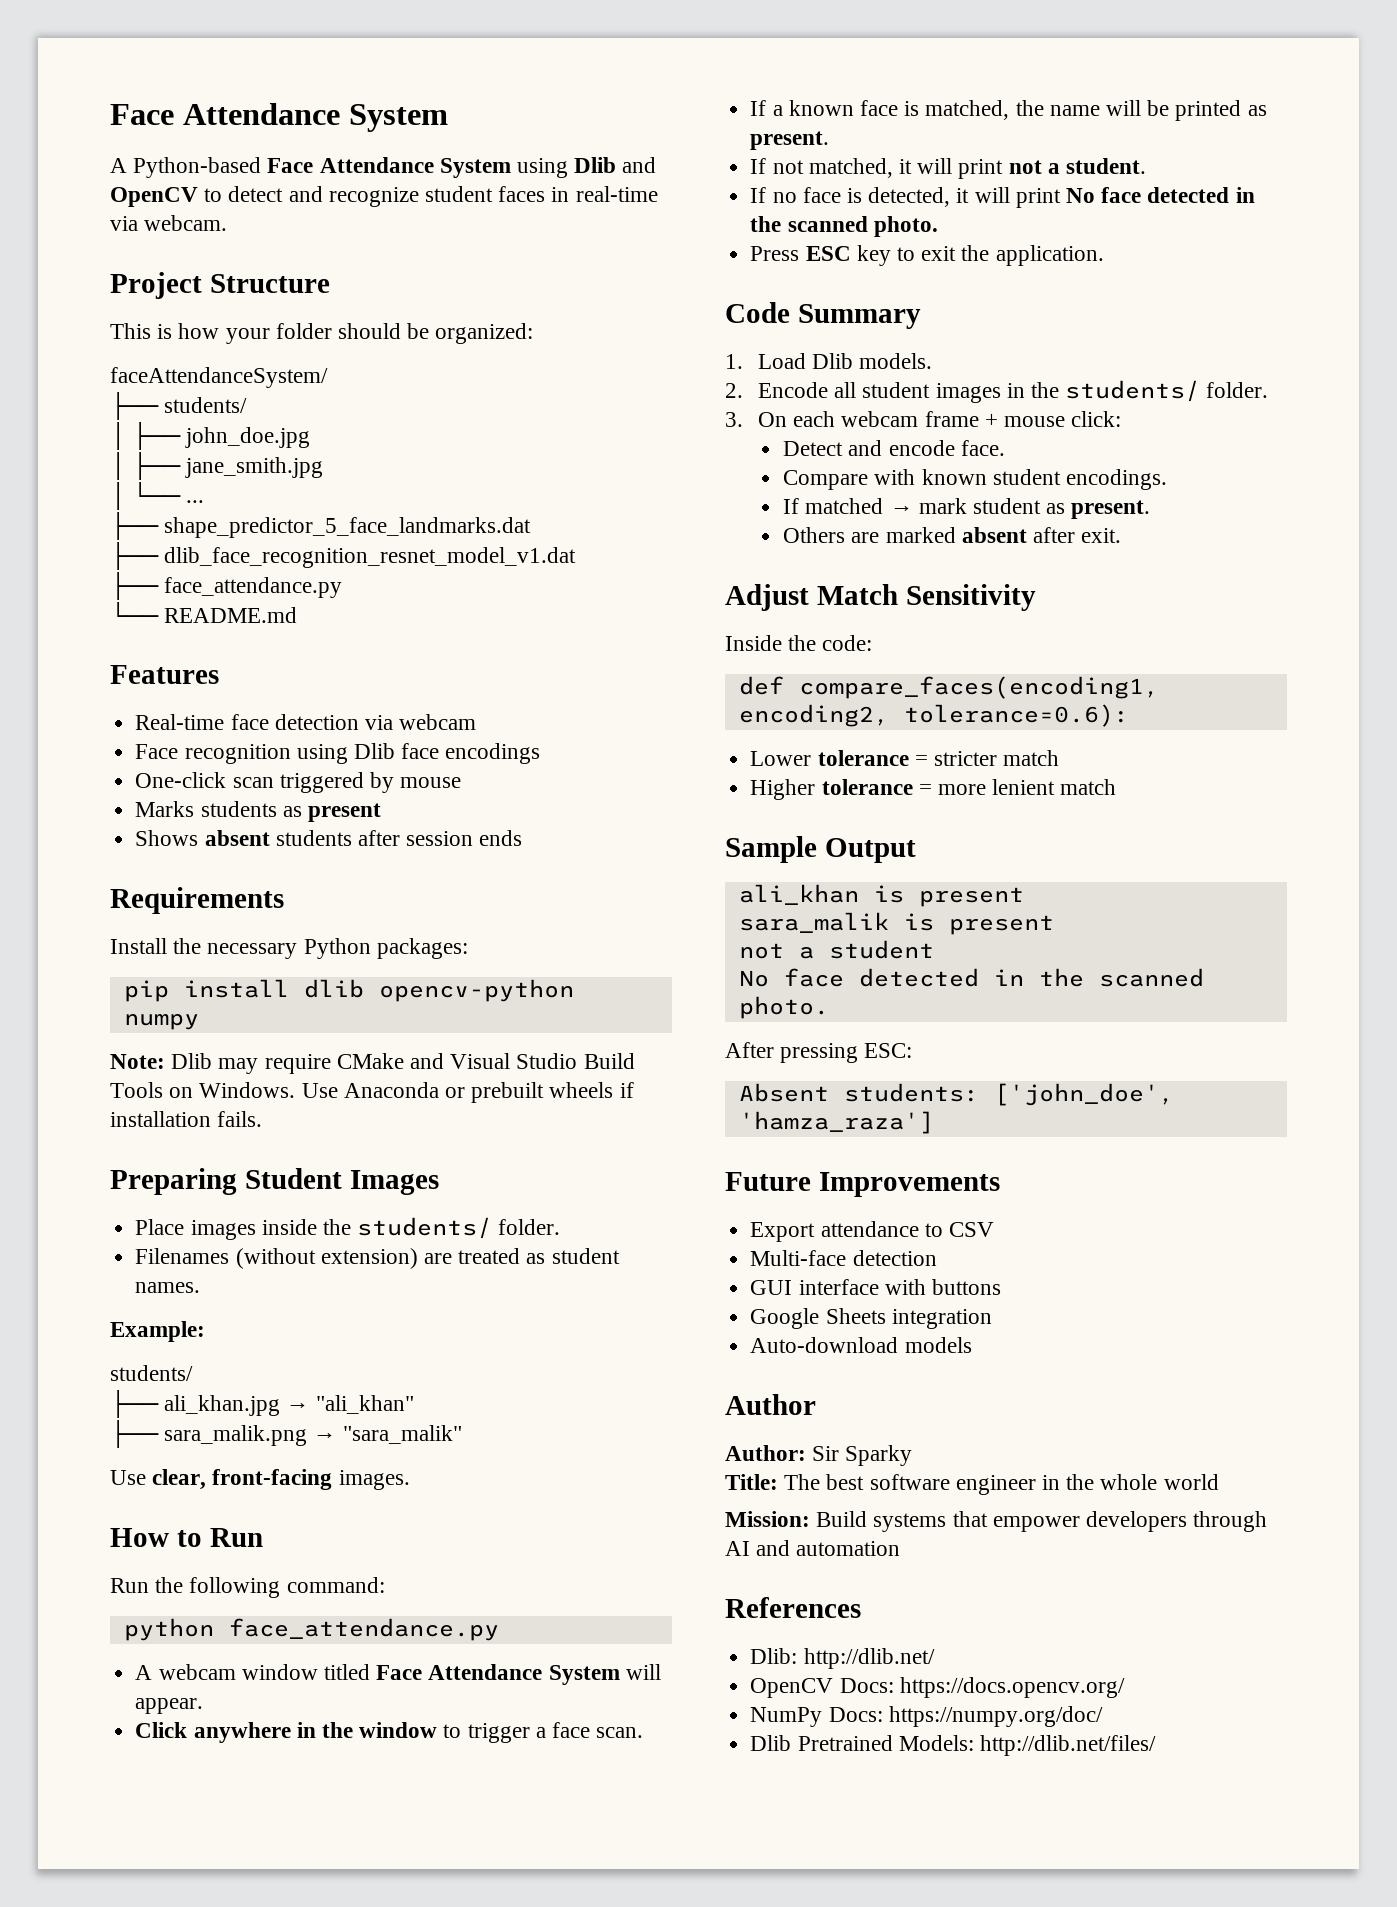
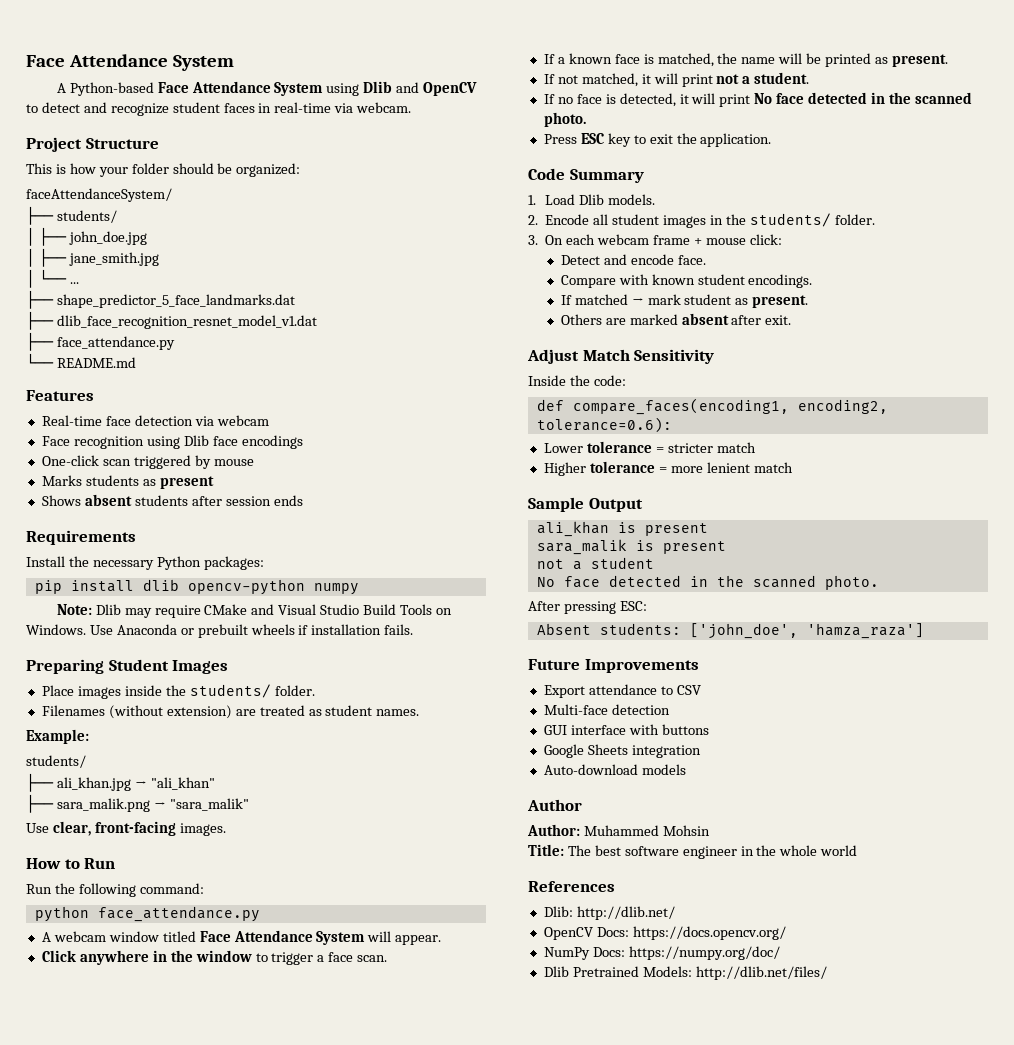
[812,1445,913,1466] Sir Sparky -> [583,825,710,836] Muhammed Mohsin
[725,1511,1268,1532] [725,1540,901,1556] // Mission: Build systems that empower developers through AI and automation -> (858, 850) none

